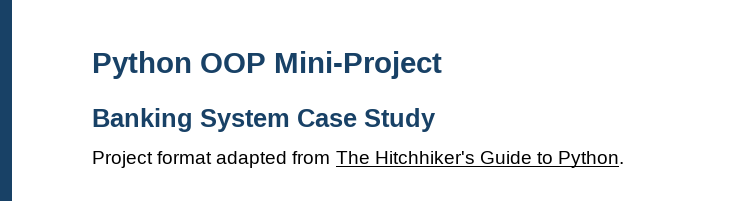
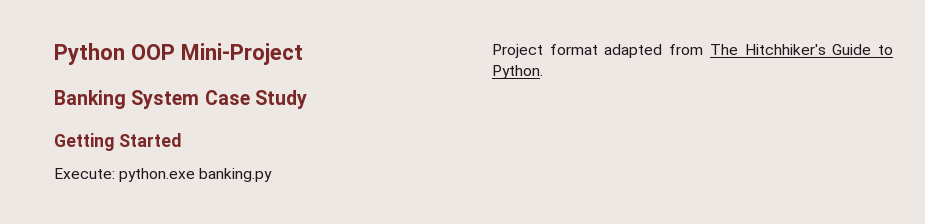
(436, 120) none -> [54,133,181,151] [54,168,273,182] // Getting Started // Execute: python.exe banking.py

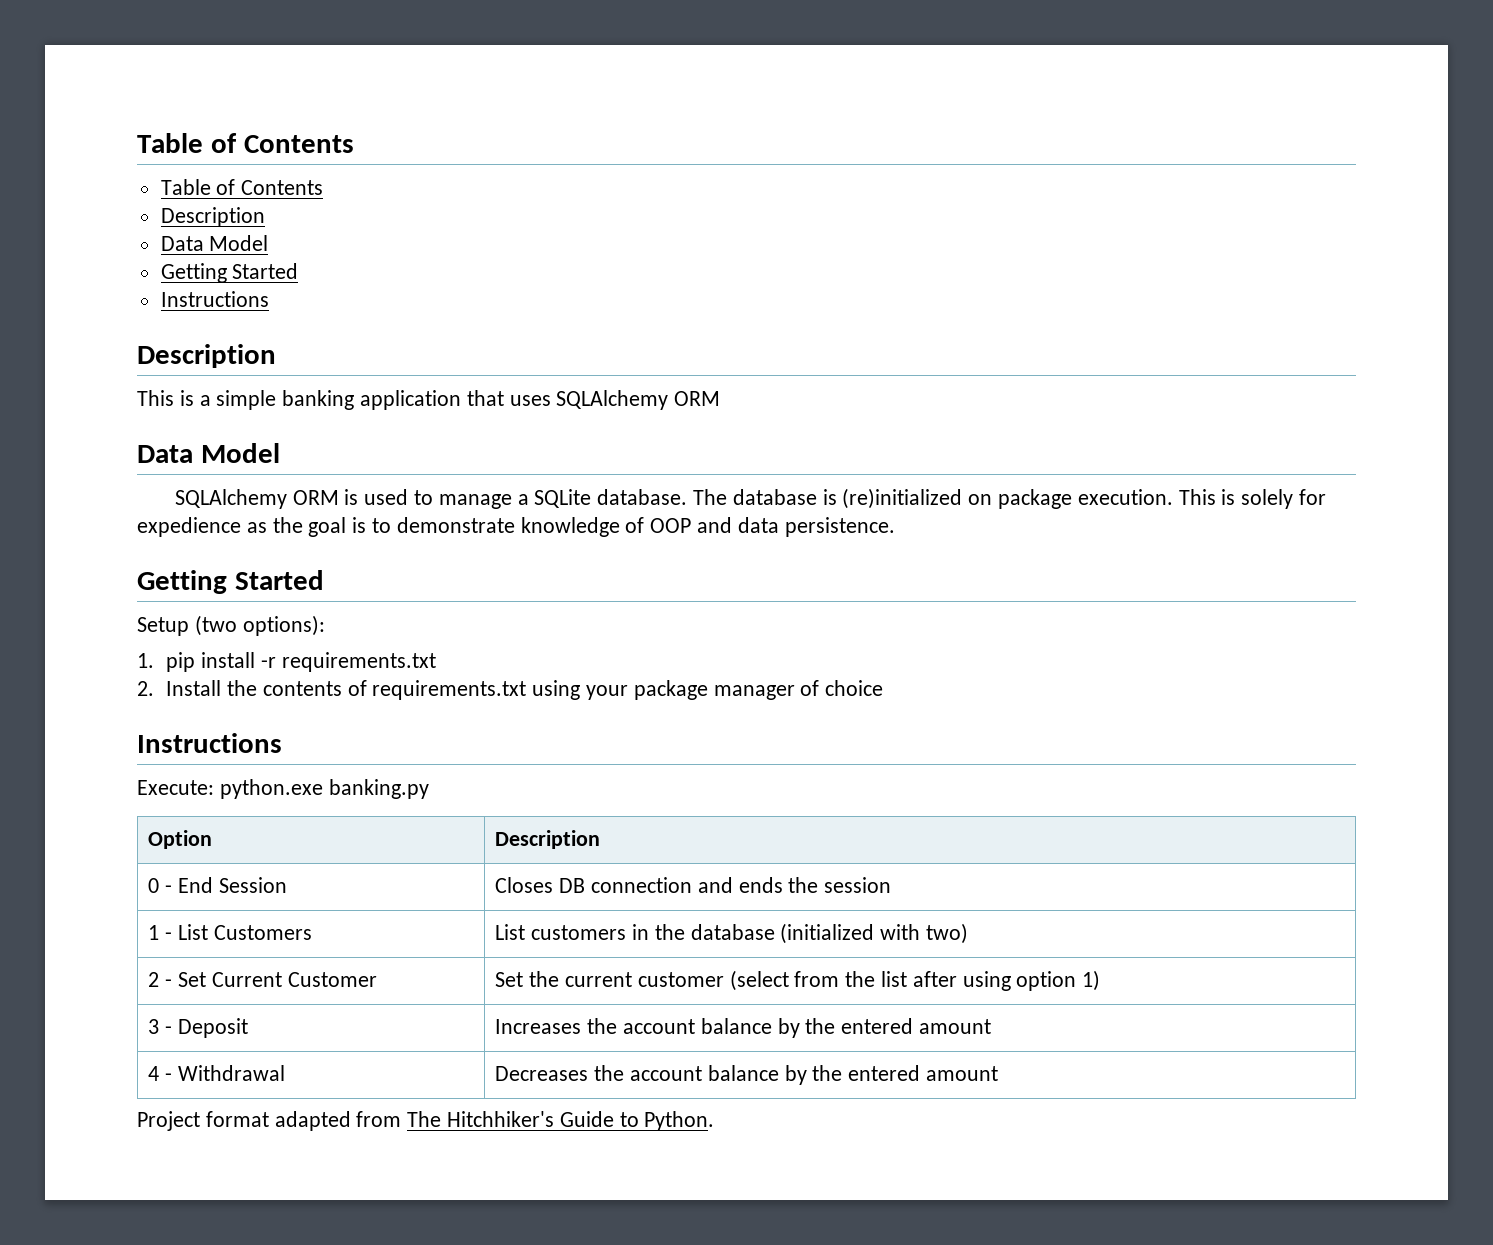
[54,43,303,65] [54,90,307,109] [54,133,181,151] [54,168,273,182] Python OOP Mini-Project // Banking System Case Study // Getting Started // Execute: python.exe banking.py -> [137,133,354,153] [160,179,324,195] [160,207,265,227] [160,235,269,251] [160,263,299,283] [160,291,269,307] [137,344,276,368] [137,390,721,410] [137,443,280,463] [174,488,1326,509] [137,517,895,537] [137,570,324,594] [137,615,325,636] [137,652,436,672] [137,680,884,700] [137,733,282,753] [137,779,429,799] [148,830,213,849] [495,830,601,849] [148,877,287,893] [495,877,892,893] [148,924,312,940] [495,923,969,944] [148,972,377,987] [495,970,1101,991] [148,1018,249,1038] [495,1018,992,1038] [148,1065,286,1081] [495,1065,999,1085] Table of Contents // Table of Contents // Description // Data Model // Getting Started // Instructions // Description // This is a simple banking application that uses SQLAlchemy ORM // Data Model // SQLAlchemy ORM is used to manage a SQLite database. The database is (re)initialized on package execution. This is solely for expedience as the goal is to demonstrate knowledge of OOP and data persistence. // Getting Started // Setup (two options): // 1. pip install -r requirements.txt // 2. Install the contents of requirements.txt using your package manager of choice // Instructions // Execute: python.exe banking.py // Option | Description // 0 - End Session | Closes DB connection and ends the session // 1 - List Customers | List customers in the database (initialized with two) // 2 - Set Current Customer | Set the current customer (select from the list after using option 1) // 3 - Deposit | Increases the account balance by the entered amount // 4 - Withdrawal | Decreases the account balance by the entered amount

